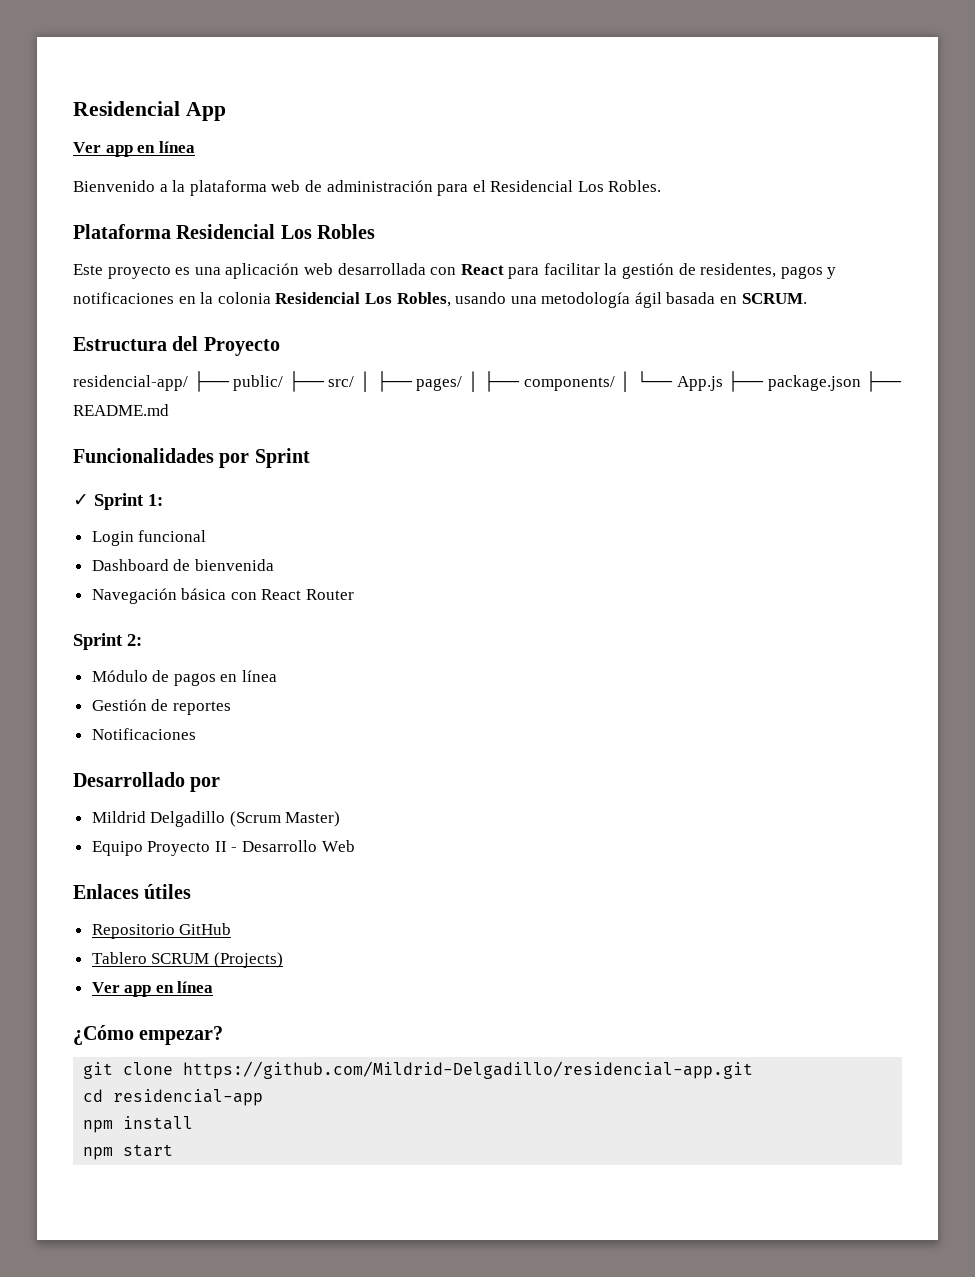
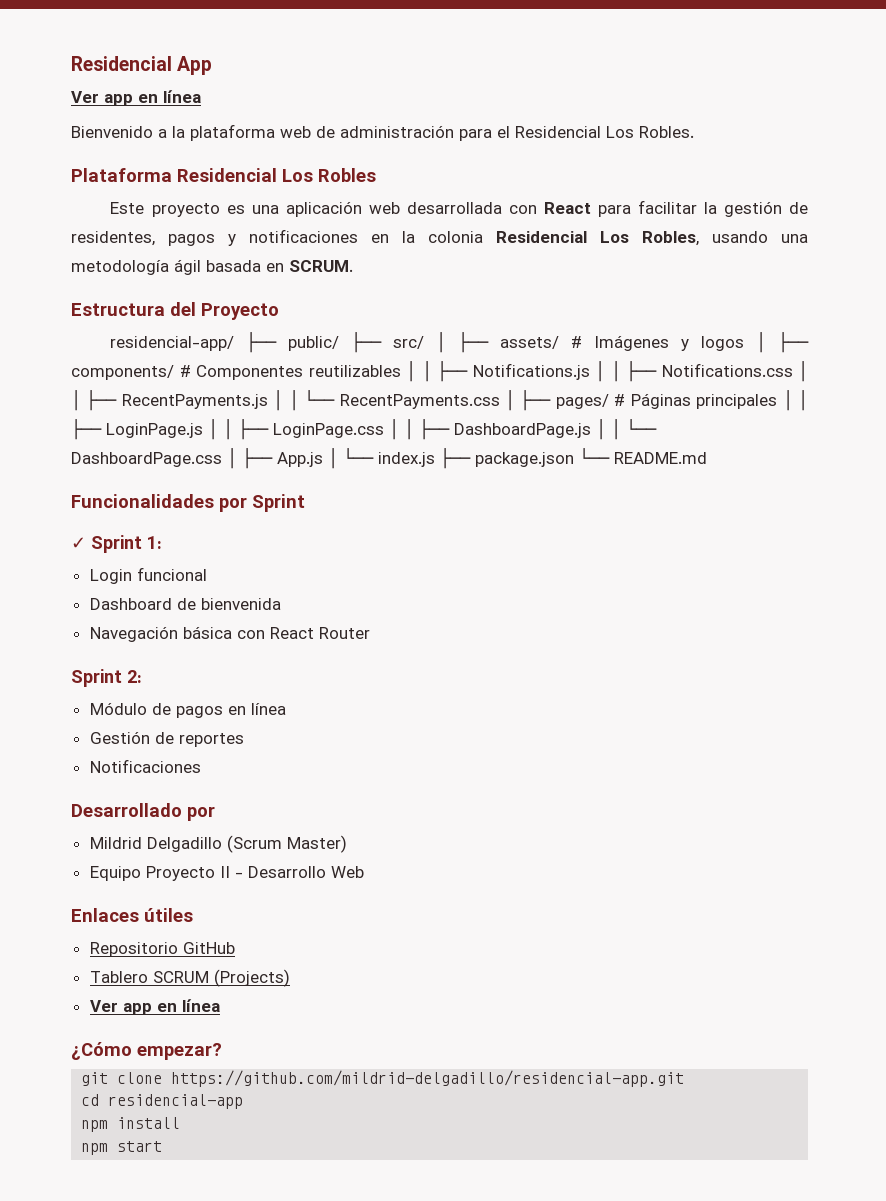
[416,371,723,392] pages/ │ ├── components/ │ └── App.js -> [500,332,810,353] [71,361,808,382] [71,390,809,411] [71,419,657,440] [71,448,435,469] assets/ # Imágenes y logos │ ├── components/ # Componentes reutilizables │ │ ├── Notifications.js │ │ ├── Notifications.css │ │ ├── RecentPayments.js │ │ └── RecentPayments.css │ ├── pages/ # Páginas principales │ │ ├── LoginPage.js │ │ ├── LoginPage.css │ │ ├── DashboardPage.js │ │ └── DashboardPage.css │ ├── App.js │ └── index.js
[865,371,903,392] ├── -> [579,448,610,464] └──
[183,1061,754,1079] https://github.com/Mildrid-Delgadillo/residencial-app.git -> [171,1070,685,1087] https://github.com/mildrid-delgadillo/residencial-app.git

